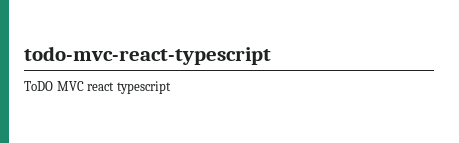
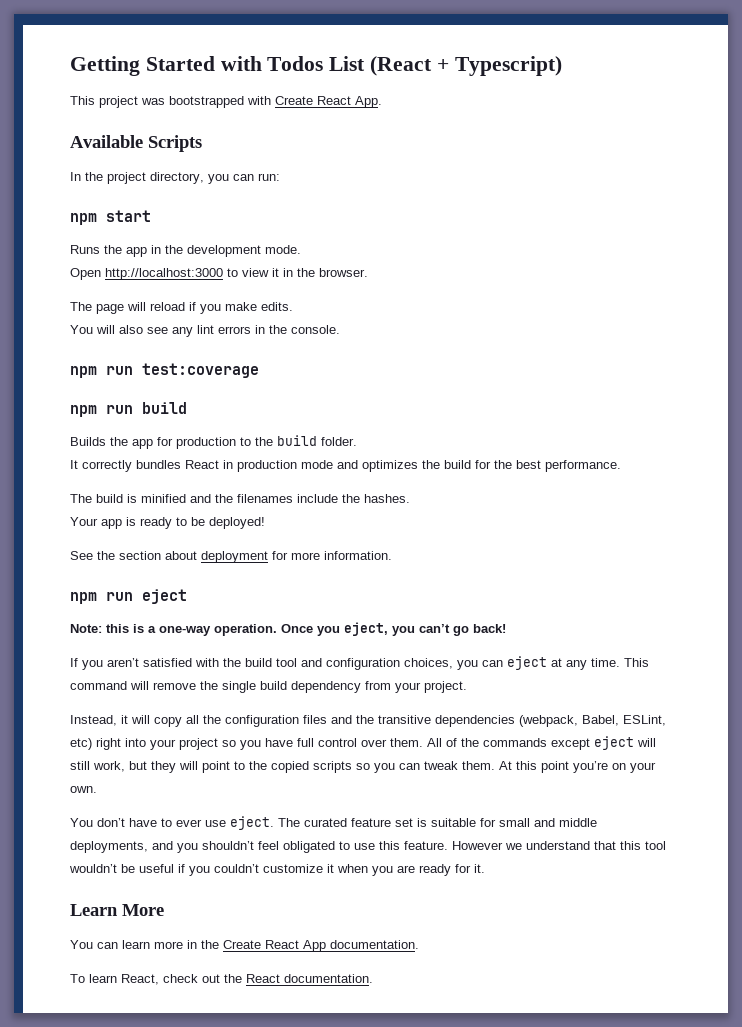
[24,46,271,65] [24,81,171,94] todo-mvc-react-typescript // ToDO MVC react typescript -> [70,56,562,76] [70,96,382,108] [70,135,202,152] [70,172,280,184] [70,210,151,225] [70,245,301,257] [70,268,368,280] [70,302,293,314] [70,325,340,337] [70,363,259,378] [70,402,187,417] [70,435,357,449] [70,460,621,472] [70,494,410,503] [70,517,265,529] [70,551,392,563] [70,589,187,604] [70,622,506,636] [70,656,649,670] [70,681,467,693] [70,715,666,727] [70,736,656,750] [70,761,656,773] [70,786,97,793] [70,816,597,830] [70,841,666,853] [69,864,485,876] [70,904,164,916] [70,940,419,952] [70,974,373,985] Getting Started with Todos List (React + Typescript) // This project was bootstrapped with Create React App. // Available Scripts // In the project directory, you can run: // npm start // Runs the app in the development mode. // Open http://localhost:3000 to view it in the browser. // The page will reload if you make edits. // You will also see any lint errors in the console. // npm run test:coverage // npm run build // Builds the app for production to the build folder. // It correctly bundles React in production mode and optimizes the build for the best performance. // The build is minified and the filenames include the hashes. // Your app is ready to be deployed! // See the section about deployment for more information. // npm run eject // Note: this is a one-way operation. Once you eject, you can’t go back! // If you aren’t satisfied with the build tool and configuration choices, you can eject at any time. This command will remove the single build dependency from your project. // Instead, it will copy all the configuration files and the transitive dependencies (webpack, Babel, ESLint, etc) right into your project so you have full control over them. All of the commands except eject will still work, but they will point to the copied scripts so you can tweak them. At this point you’re on your own. // You don’t have to ever use eject. The curated feature set is suitable for small and middle deployments, and you shouldn’t feel obligated to use this feature. However we understand that this tool wouldn’t be useful if you couldn’t customize it when you are ready for it. // Learn More // You can learn more in the Create React App documentation. // To learn React, check out the React documentation.

